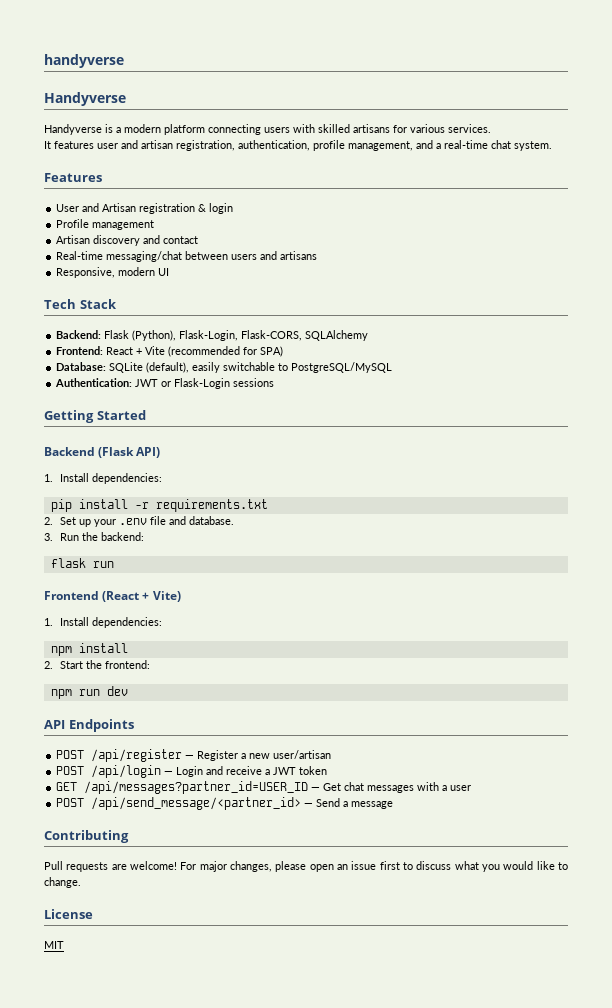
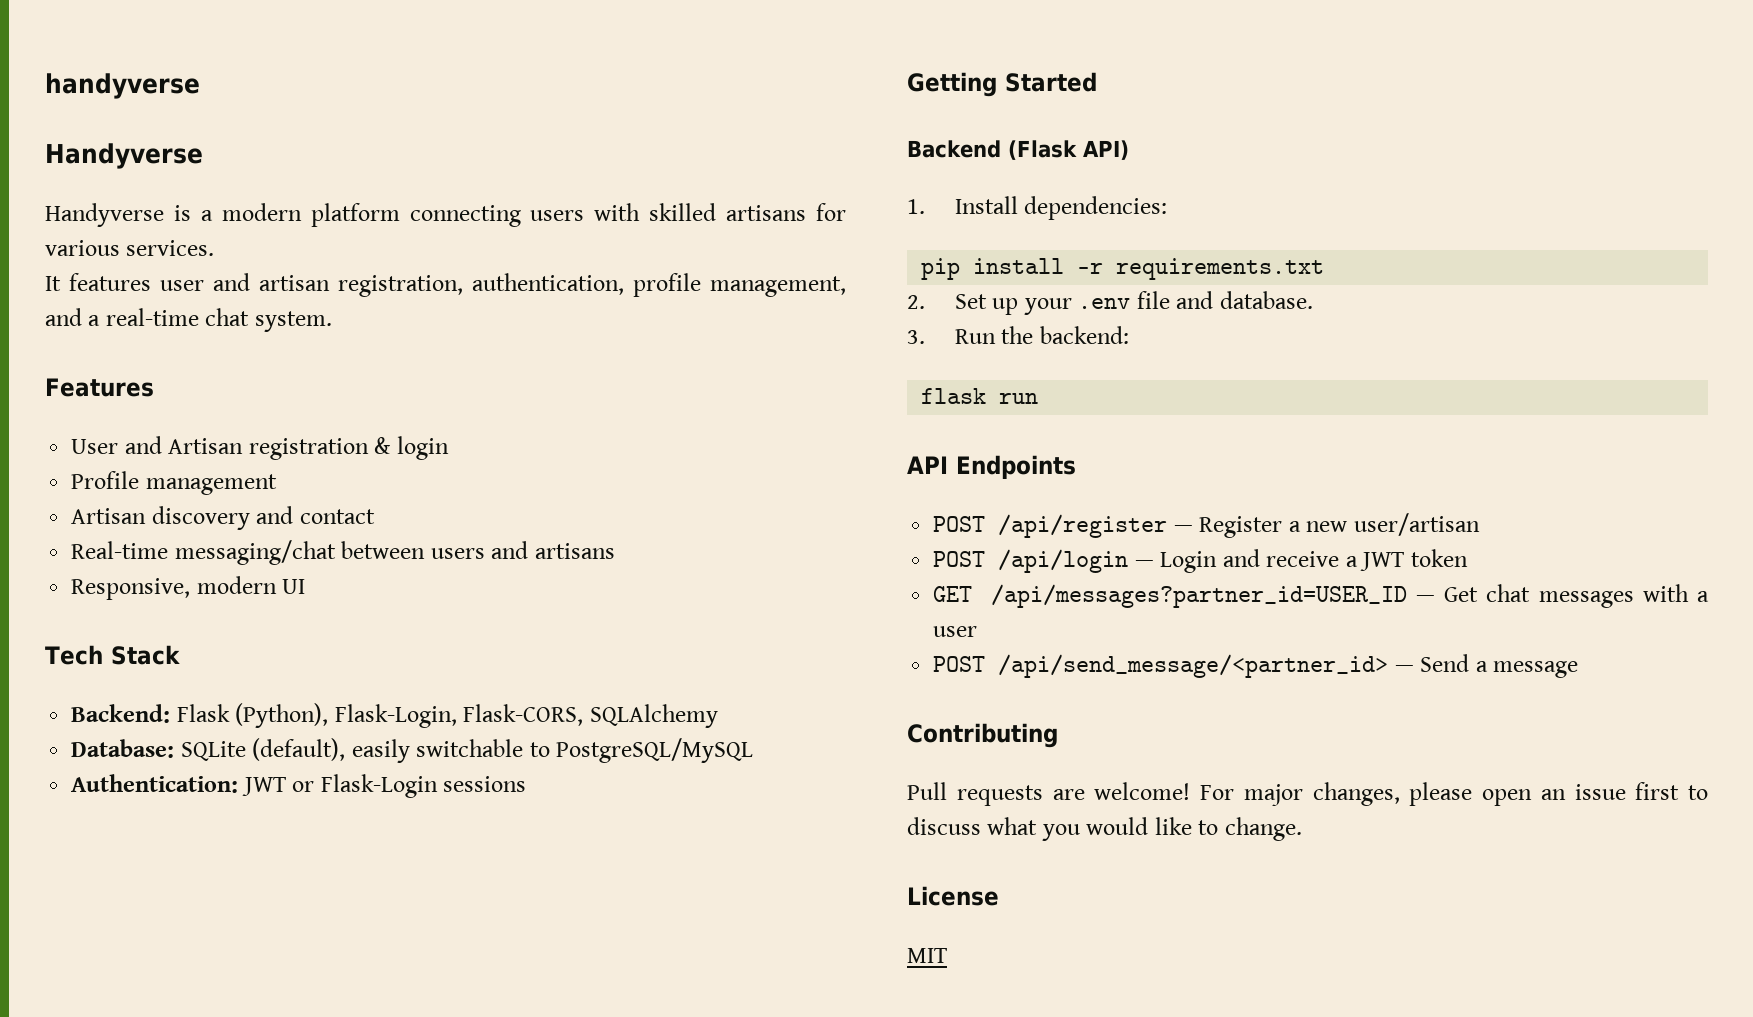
[56,346,284,357] // Frontend: React + Vite (recommended for SPA) -> (718, 716) none
[44,591,181,602] [44,617,162,628] [50,643,128,656] [44,660,150,669] [50,686,128,699] // Frontend (React + Vite) // 1. Install dependencies: // npm install // 2. Start the frontend: // npm run dev -> (1039, 398) none

